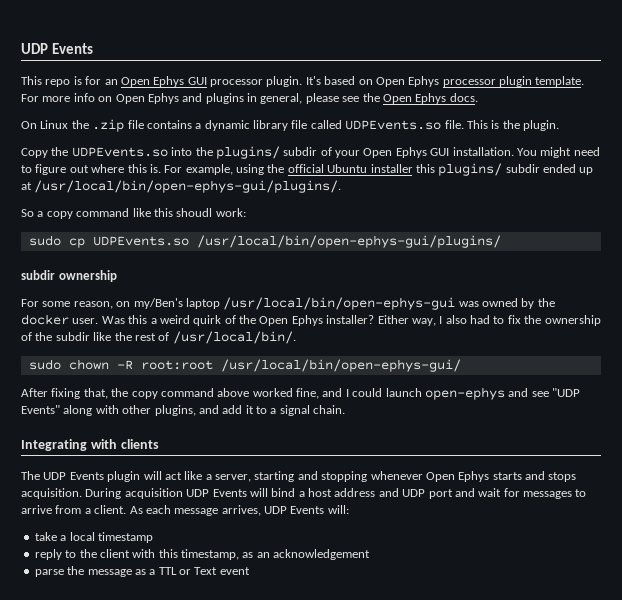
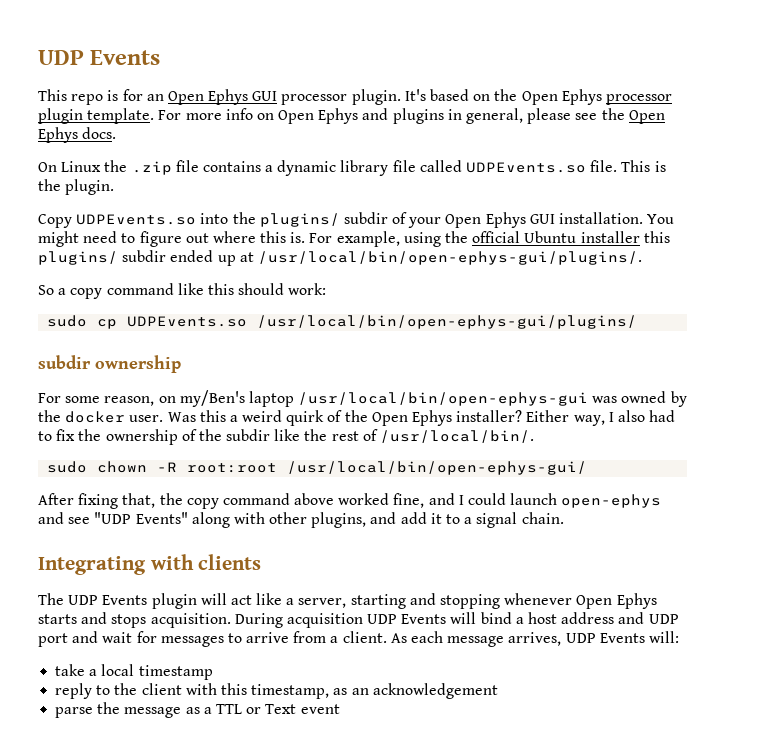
(373, 82) none -> [494,89,518,101] the
[51,147,69,156] the -> (72, 221) none
[176,208,213,217] shoudl -> [238,283,285,295] should

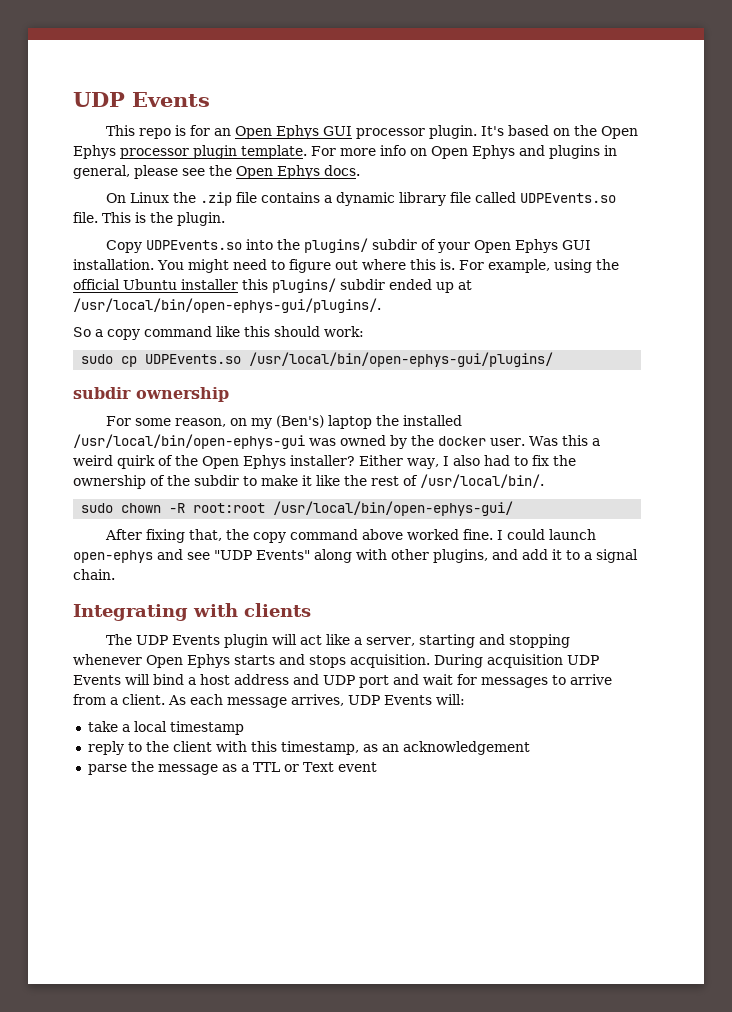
[179,390,294,407] my/Ben's laptop -> [251,415,463,429] my (Ben's) laptop the installed
(271, 435) none -> [243,475,312,486] to make it
[393,493,455,508] fine, and -> [463,529,494,540] fine.

